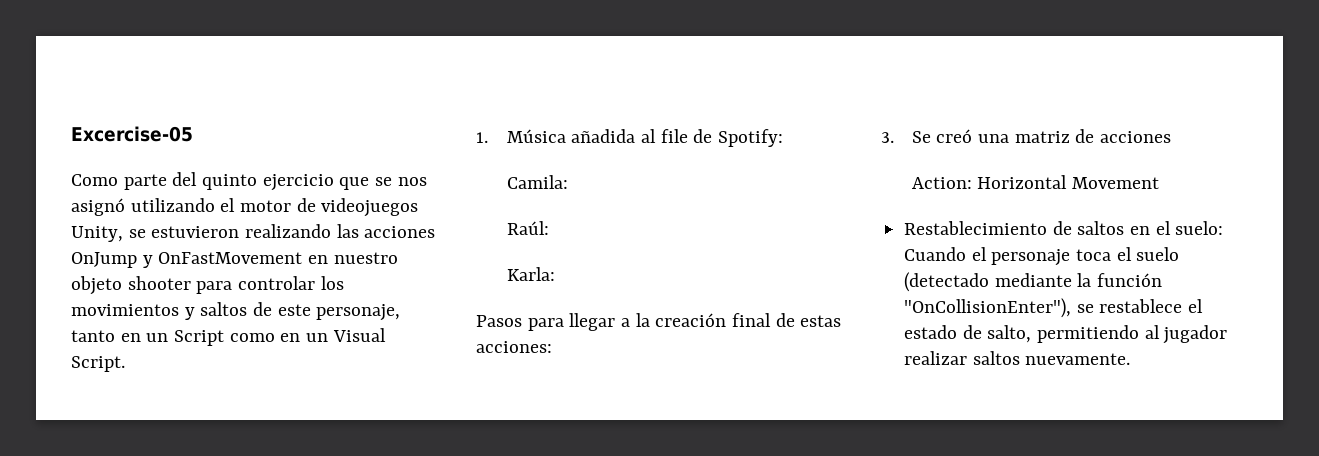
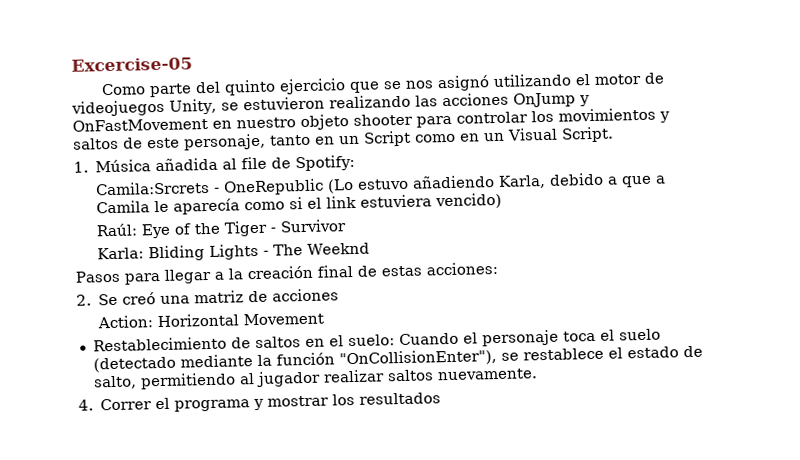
[506,175,568,189] [506,221,549,235] [506,267,555,281] Camila: // Raúl: // Karla: -> [94,172,666,196] [95,192,502,215] [95,219,347,239] [96,242,370,262] Camila:Srcrets - OneRepublic (Lo estuvo añadiendo Karla, debido a que a Camila le aparecía como si el link estuviera vencido) // Raúl: Eye of the Tiger - Survivor // Karla: Bliding Lights - The Weeknd
[881,132,894,143] 3. -> [76,294,92,306] 2.
(1131, 359) none -> [78,392,442,412] // 4. Correr el programa y mostrar los resultados

